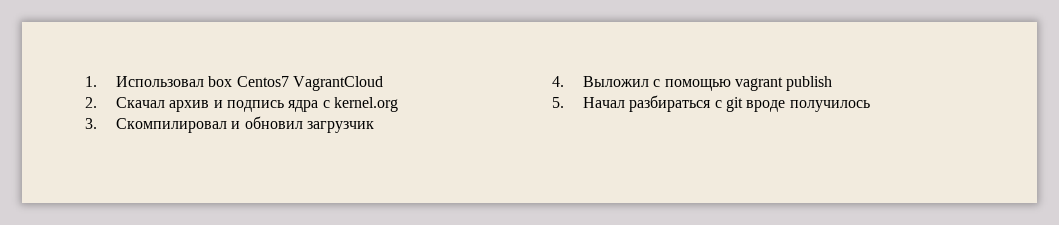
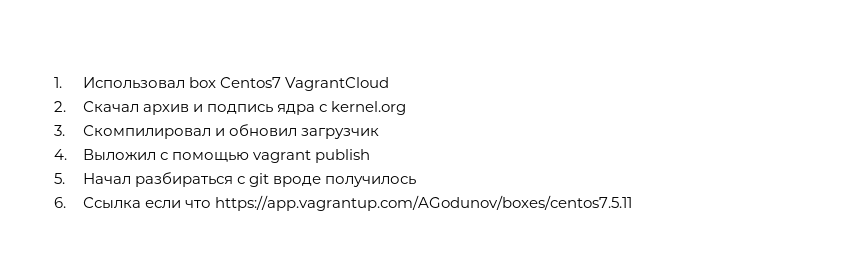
(870, 106) none -> [54,195,633,211] // 6. Ссылка если что https://app.vagrantup.com/AGodunov/boxes/centos7.5.11

